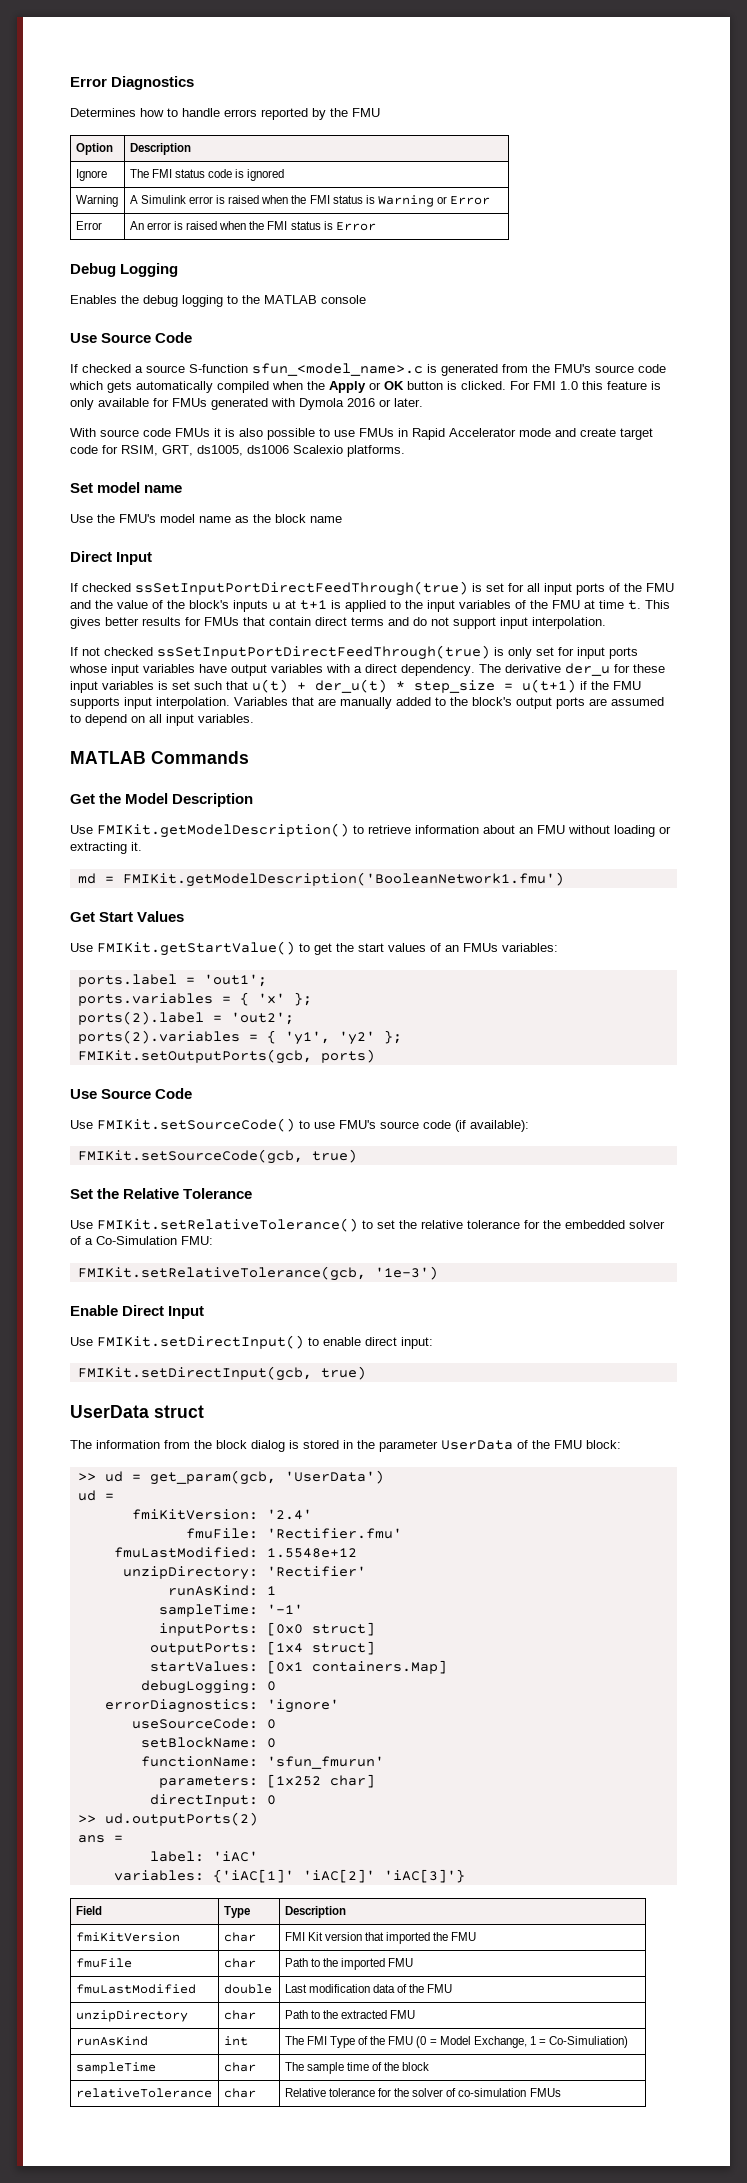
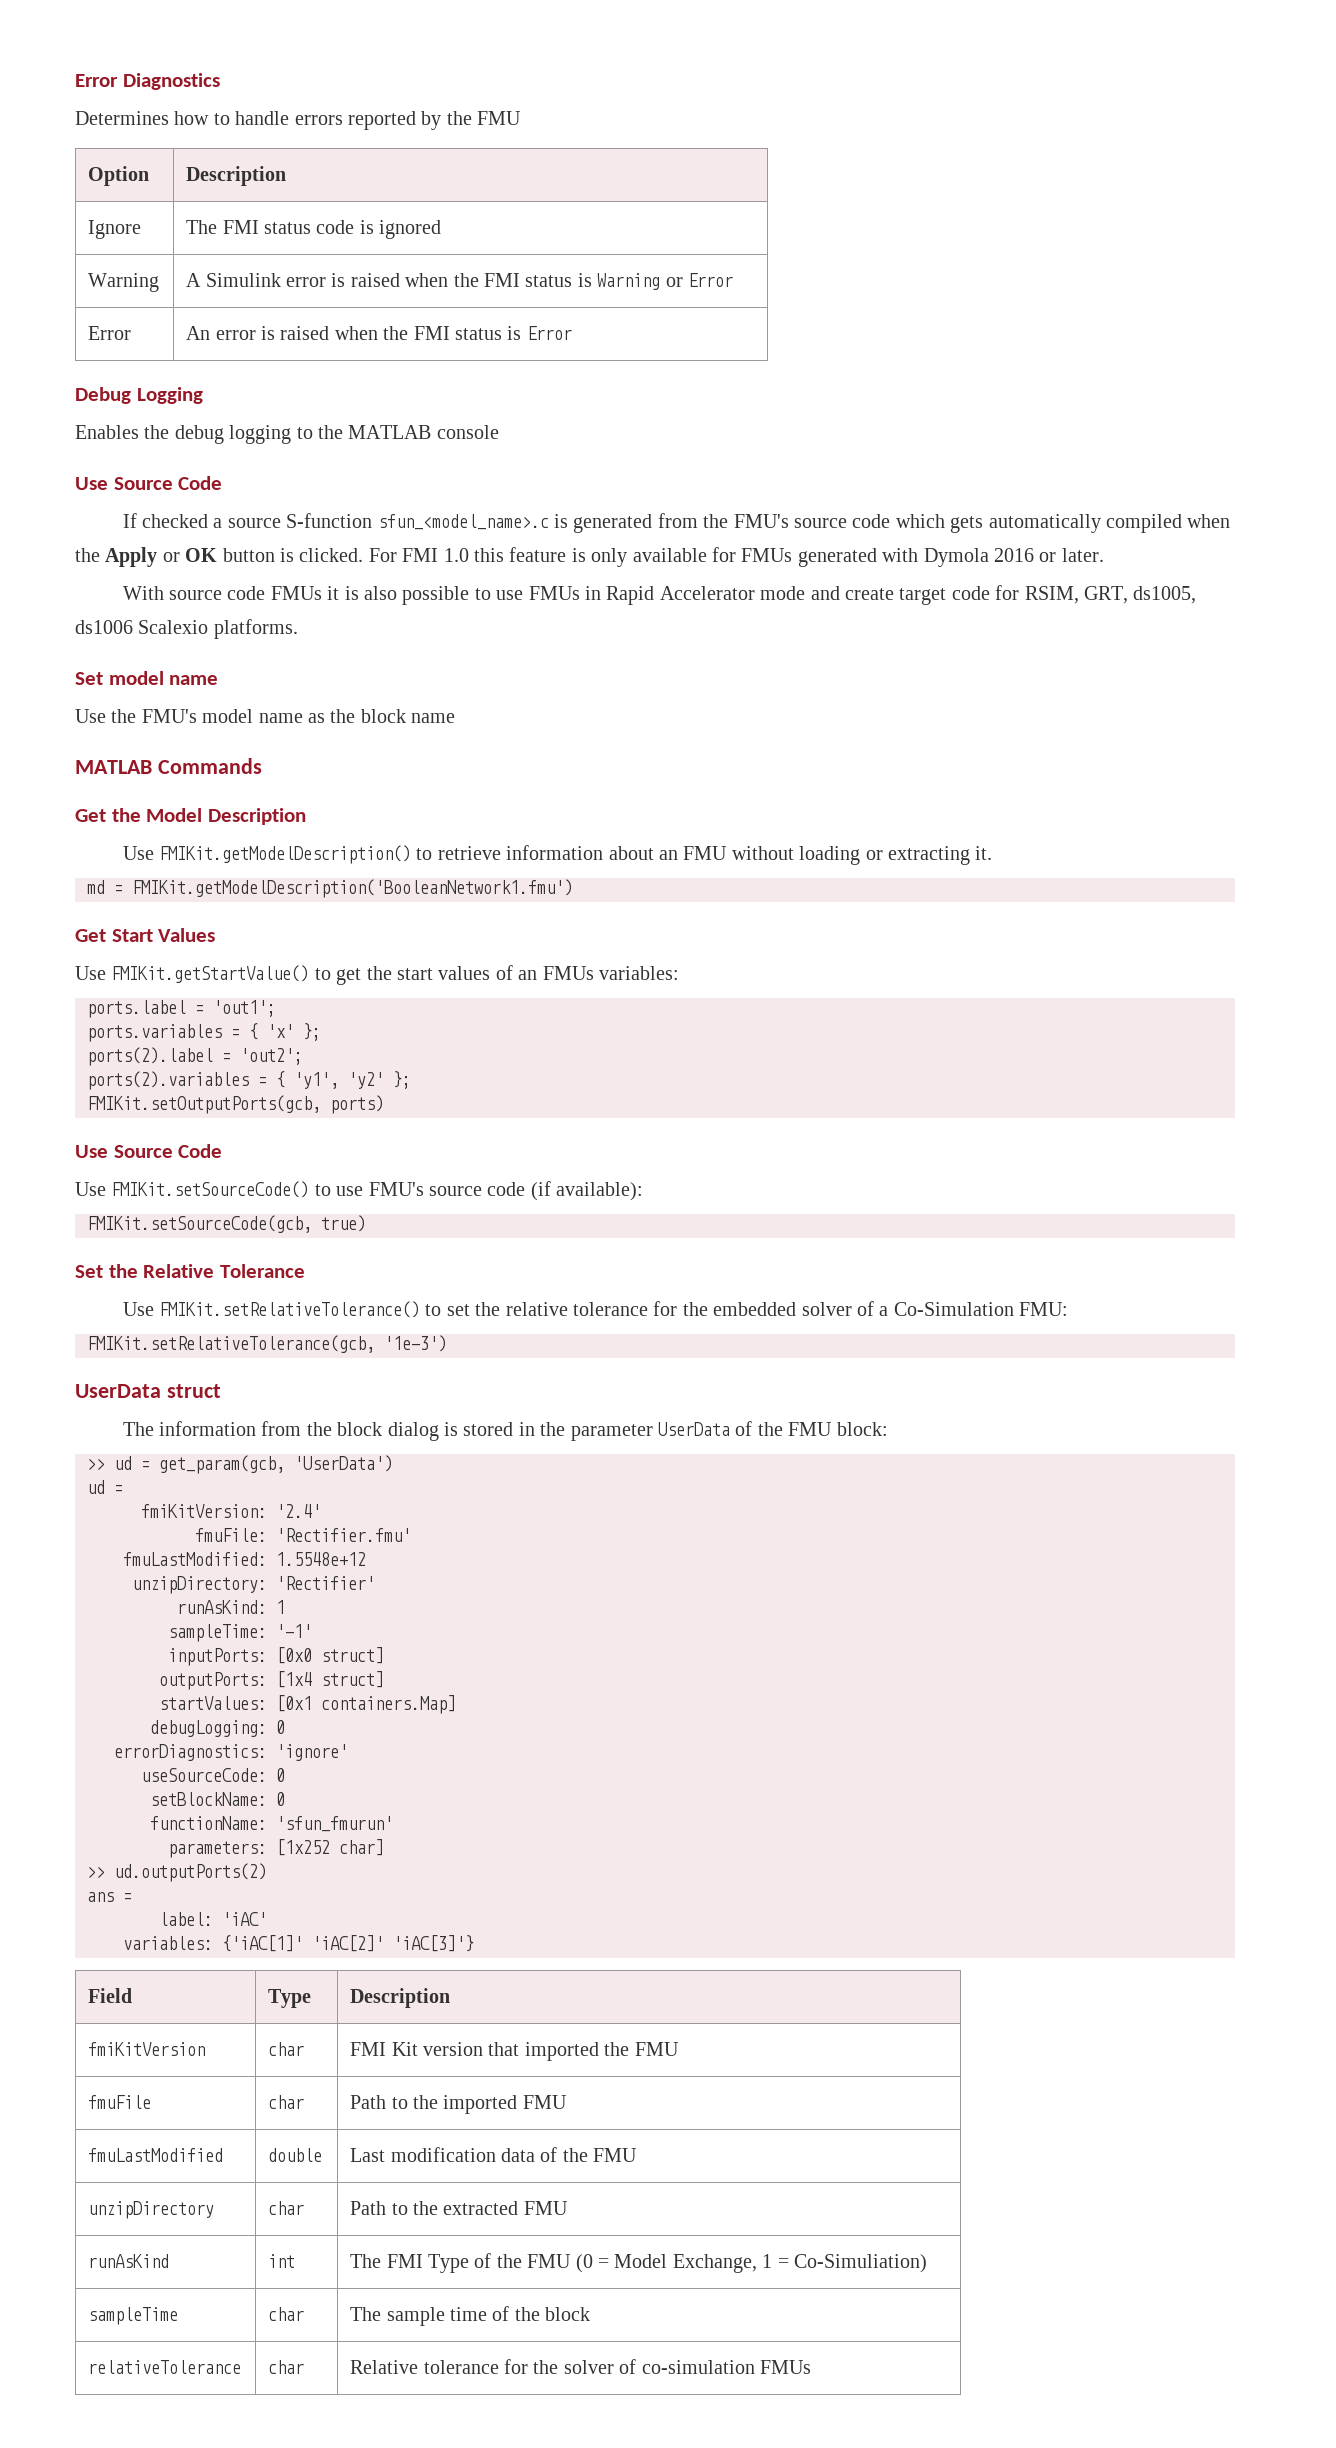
[70,551,153,565] [70,581,674,596] [70,600,670,612] [70,617,606,629] [70,645,638,660] [69,663,665,676] [70,679,641,693] [70,697,664,709] [70,714,254,726] // Direct Input // If checked ssSetInputPortDirectFeedThrough(true) is set for all input ports of the FMU and the value of the block's inputs u at t+1 is applied to the input variables of the FMU at time t. This gives better results for FMUs that contain direct terms and do not support input interpolation. // If not checked ssSetInputPortDirectFeedThrough(true) is only set for input ports whose input variables have output variables with a direct dependency. The derivative der_u for these input variables is set such that u(t) + der_u(t) * step_size = u(t+1) if the FMU supports input interpolation. Variables that are manually added to the block's output ports are assumed to depend on all input variables. -> (456, 718) none
[70,1305,205,1319] [70,1335,433,1349] [77,1366,366,1381] // Enable Direct Input // Use FMIKit.setDirectInput() to enable direct input: // FMIKit.setDirectInput(gcb, true) -> (447, 1343) none
[149,1794,276,1807] // directInput: 0 -> (384, 1847) none

